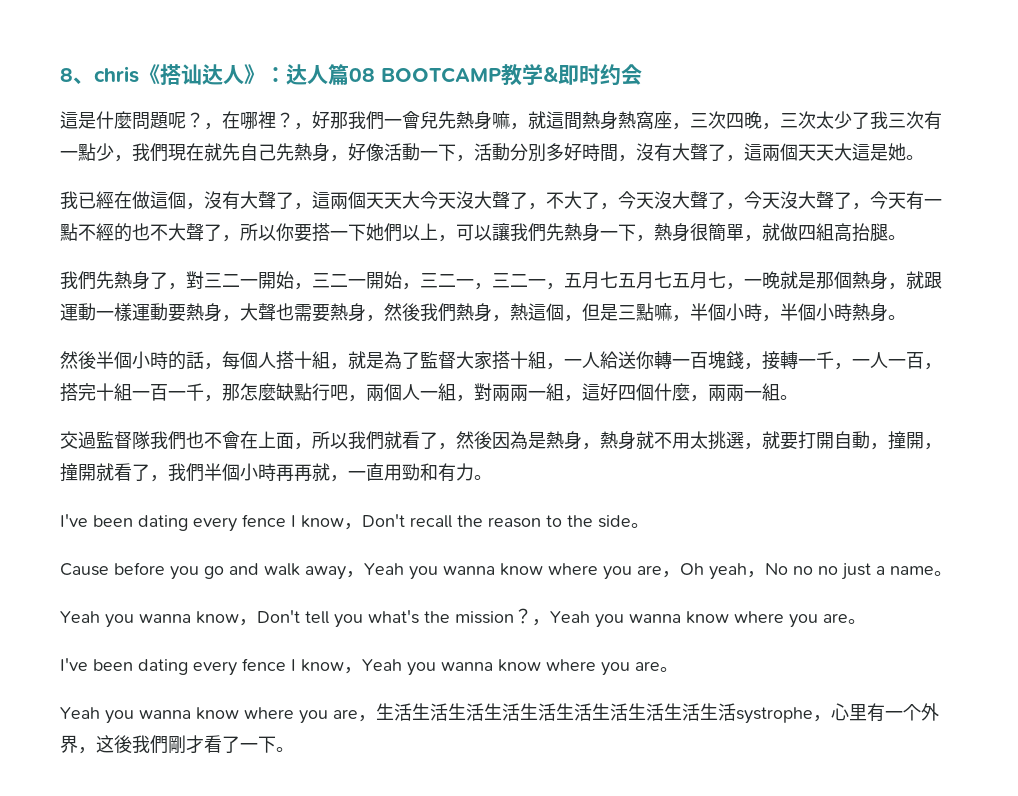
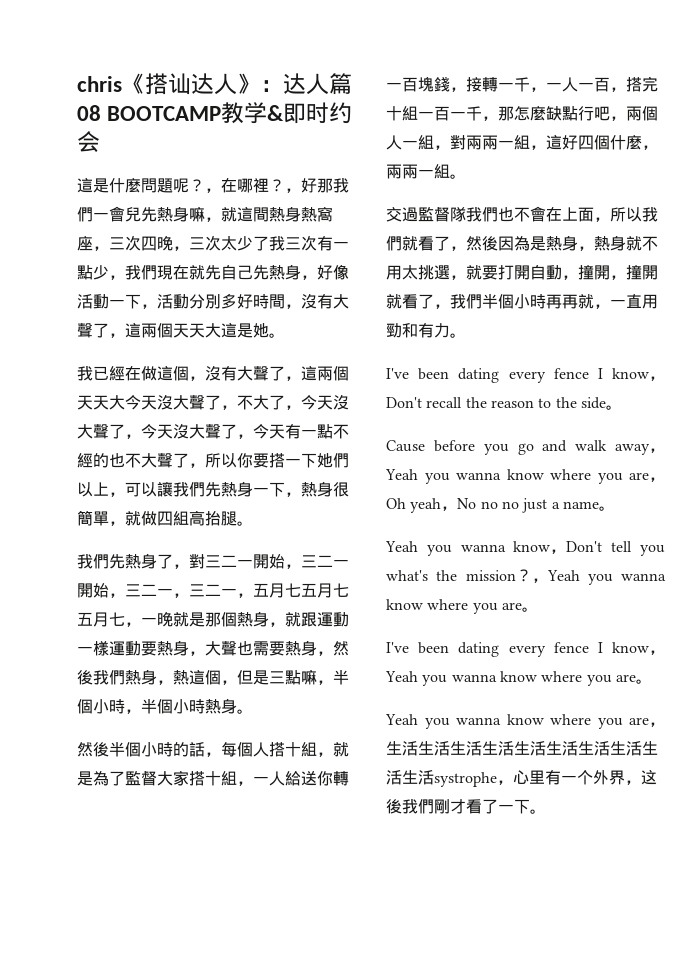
[60,68,94,84] 8、 -> (77, 84) none

